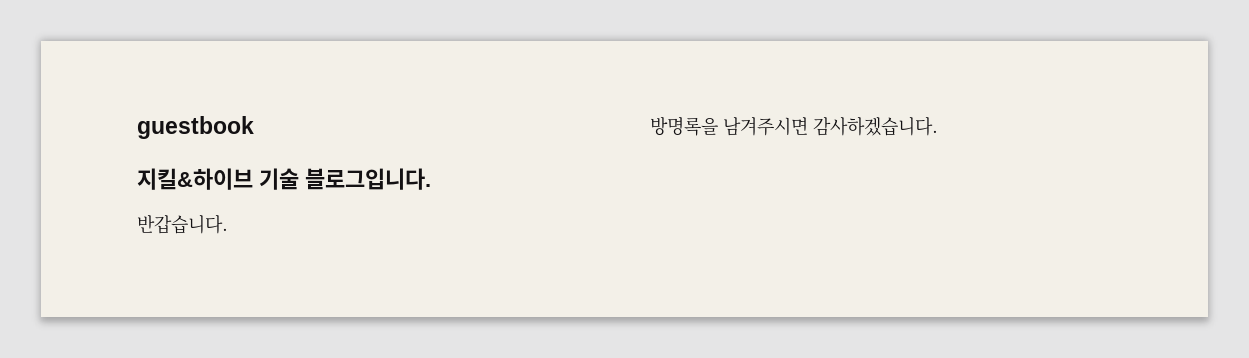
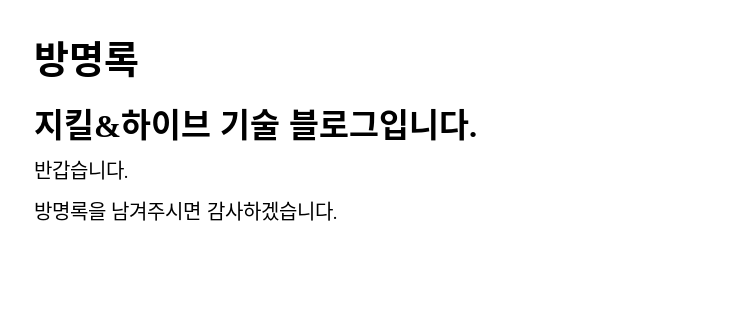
[137,116,254,139] guestbook -> [34,41,139,78] 방명록

